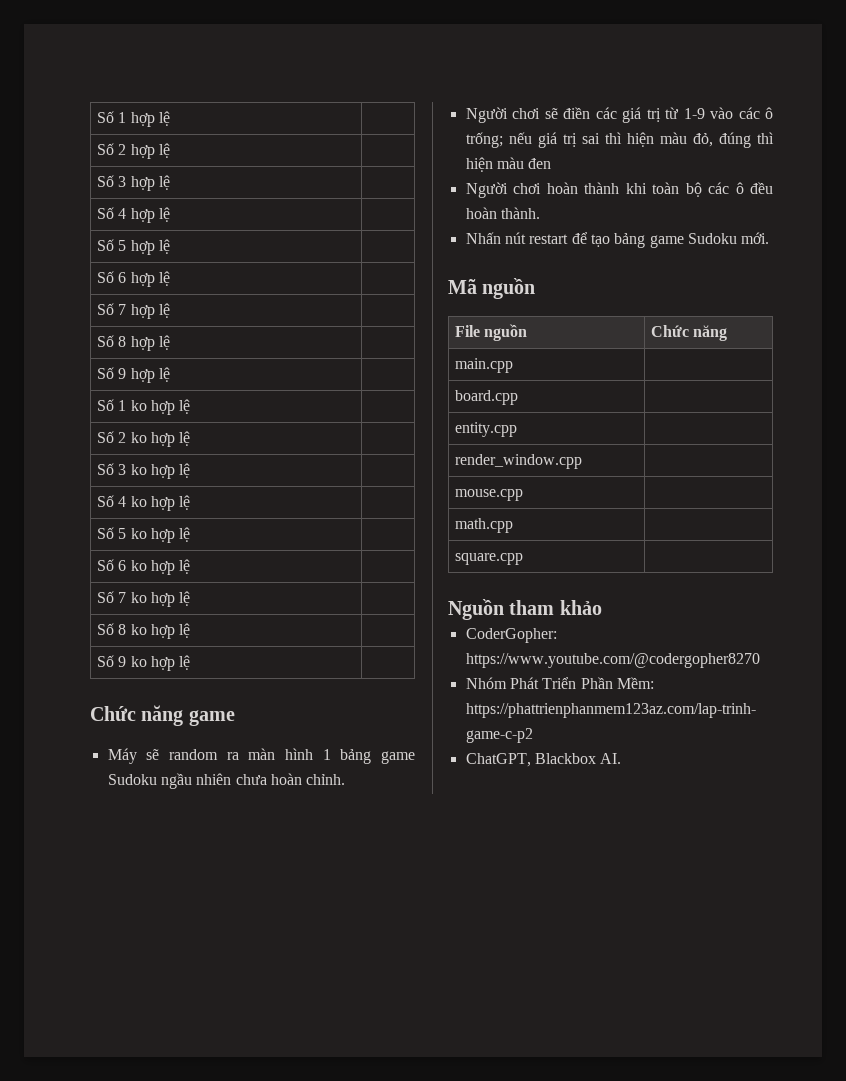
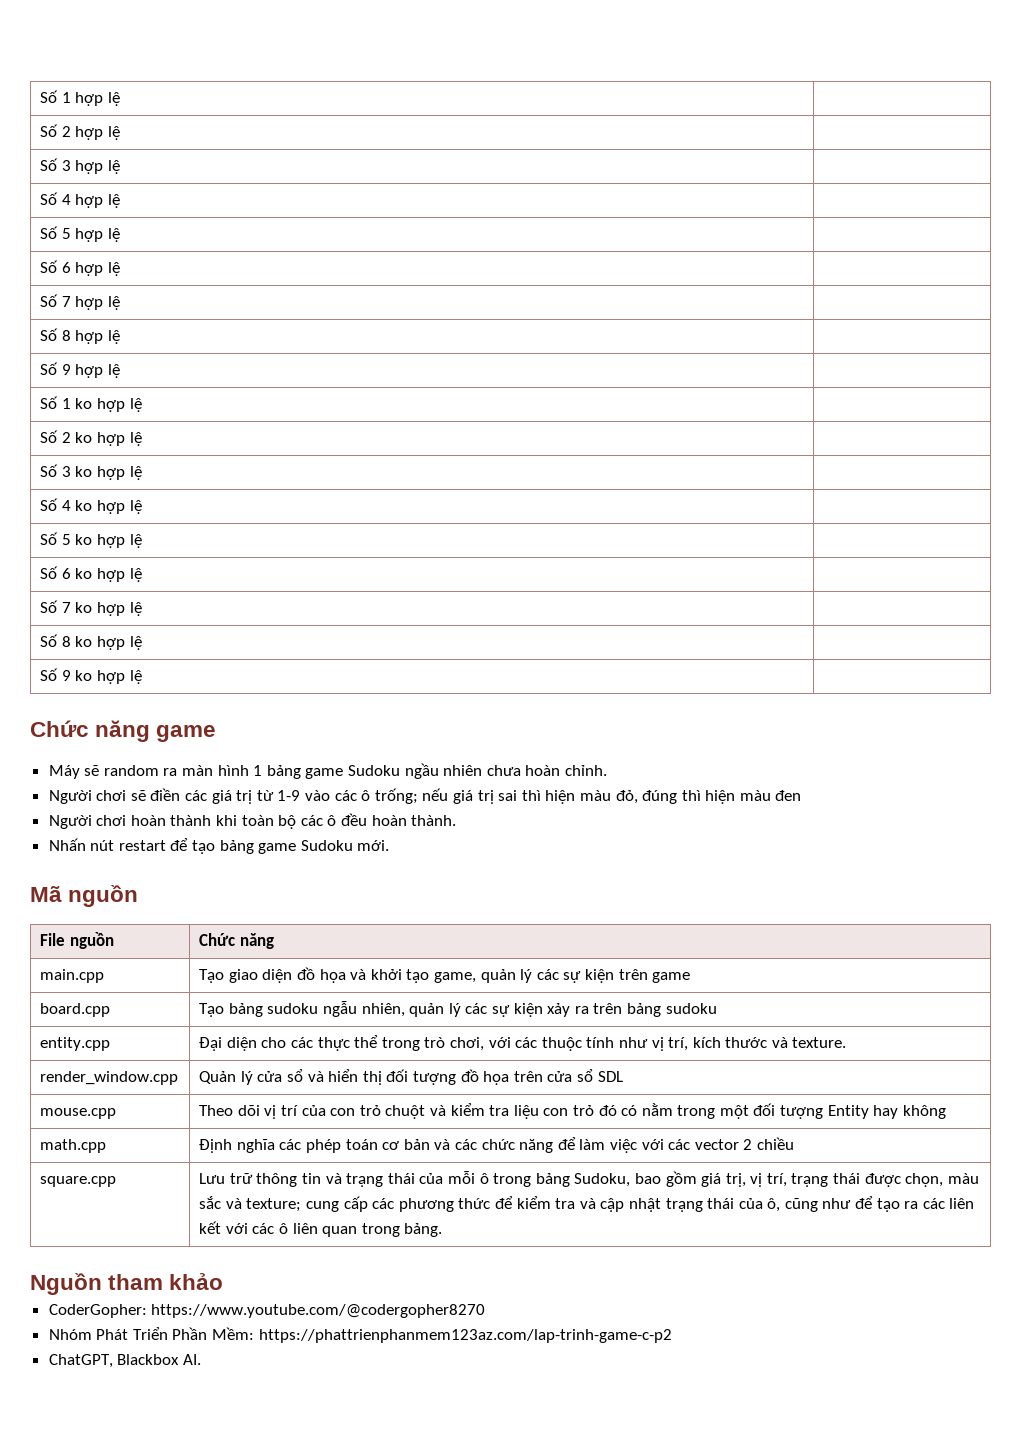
[454,390,518,405] [454,422,517,437] [454,454,582,469] [454,489,523,501] [454,518,513,533] [454,553,523,565] // board.cpp | // entity.cpp | // render_window.cpp | // mouse.cpp | // math.cpp | // square.cpp | -> [199,967,691,983] [40,1003,111,1017] [199,1001,717,1017] [40,1037,111,1051] [199,1035,847,1051] [40,1071,179,1085] [199,1069,623,1085] [40,1108,117,1119] [199,1103,946,1119] [40,1139,107,1153] [199,1137,794,1153] [40,1176,117,1187] [199,1171,979,1187] [199,1196,975,1212] [199,1221,443,1237] Tạo giao diện đồ họa và khởi tạo game, quản lý các sự kiện trên game // board.cpp | Tạo bảng sudoku ngẫu nhiên, quản lý các sự kiện xảy ra trên bảng sudoku // entity.cpp | Đại diện cho các thực thể trong trò chơi, với các thuộc tính như vị trí, kích thước và texture. // render_window.cpp | Quản lý cửa sổ và hiển thị đối tượng đồ họa trên cửa sổ SDL // mouse.cpp | Theo dõi vị trí của con trỏ chuột và kiểm tra liệu con trỏ đó có nằm trong một đối tượng Entity hay không // math.cpp | Định nghĩa các phép toán cơ bản và các chức năng để làm việc với các vector 2 chiều // square.cpp | Lưu trữ thông tin và trạng thái của mỗi ô trong bảng Sudoku, bao gồm giá trị, vị trí, trạng thái được chọn, màu sắc và texture; cung cấp các phương thức để kiểm tra và cập nhật trạng thái của ô, cũng như để tạo ra các liên kết với các ô liên quan trong bảng.

